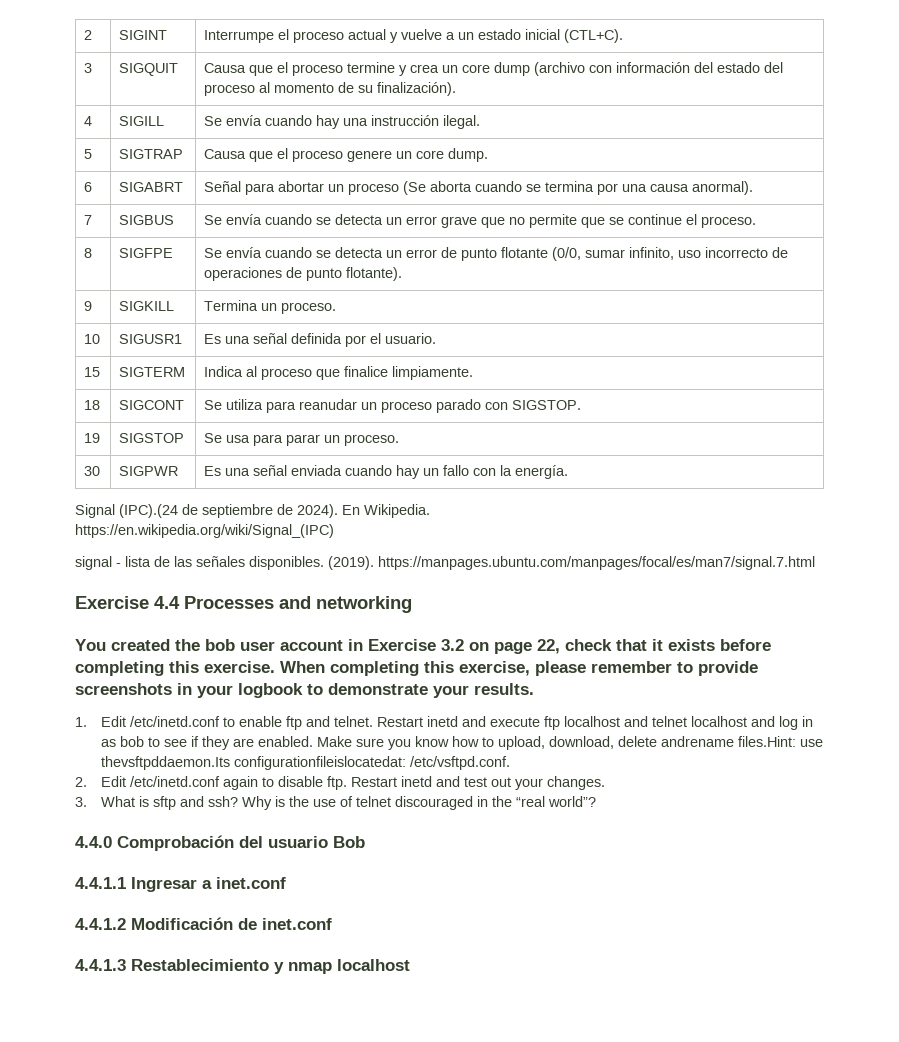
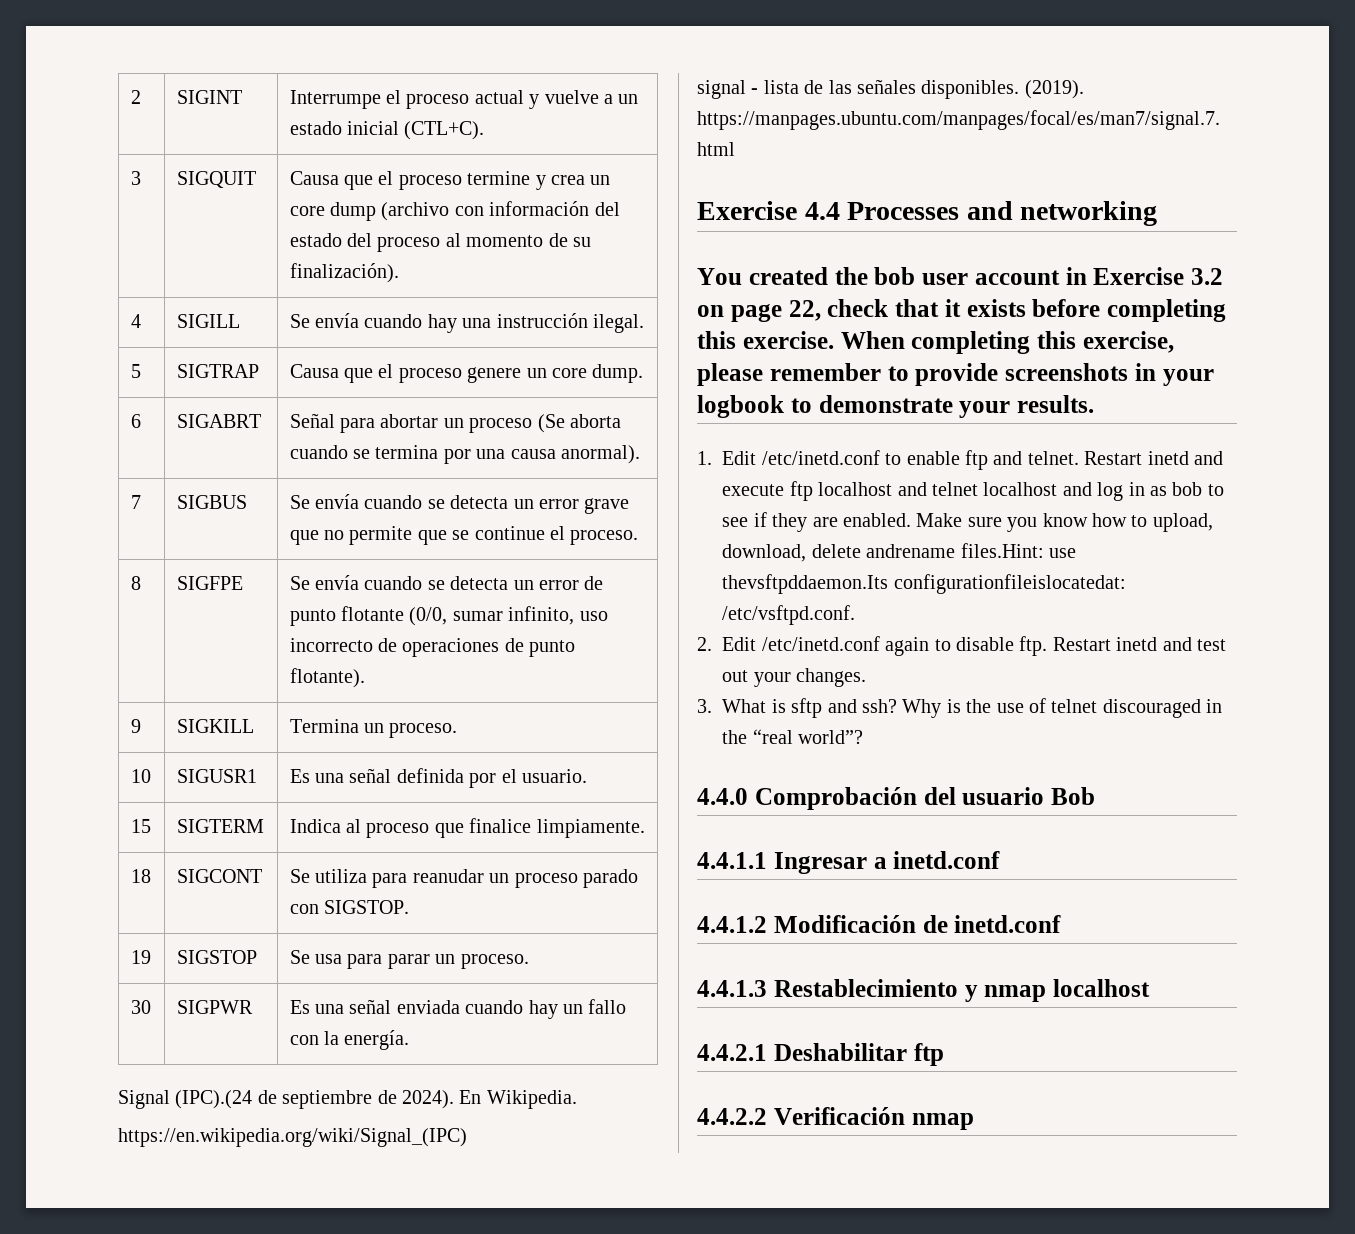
[216,877,286,889] inet.conf -> [893,851,1001,869] inetd.conf
[262,918,332,930] inet.conf -> [954,915,1062,933] inetd.conf
(410, 965) none -> [697,1043,944,1066] [697,1107,974,1130] // 4.4.2.1 Deshabilitar ftp // 4.4.2.2 Verificación nmap

